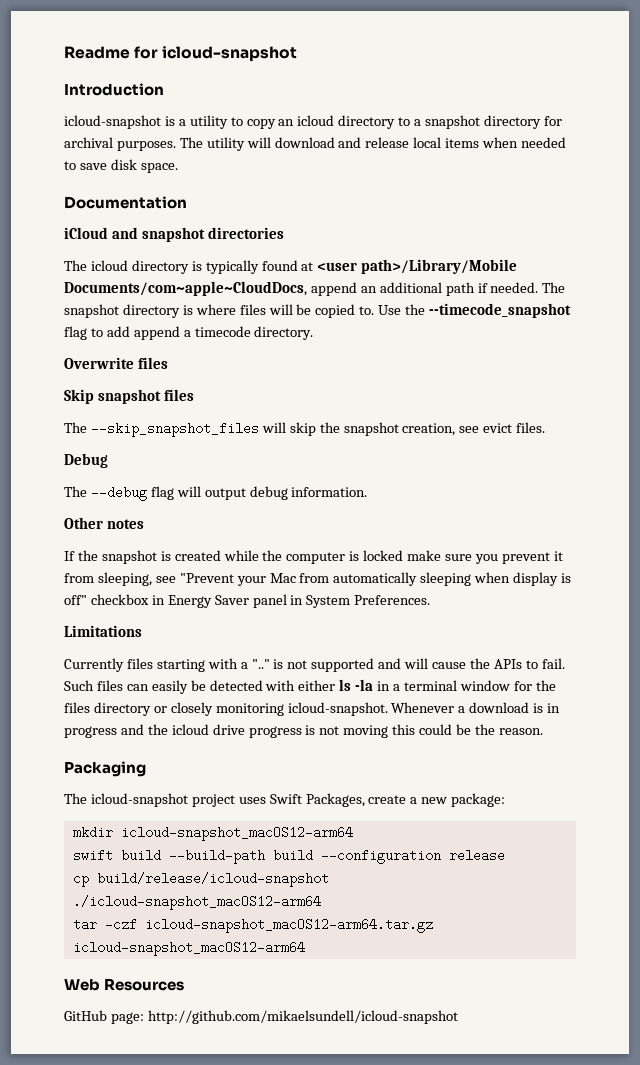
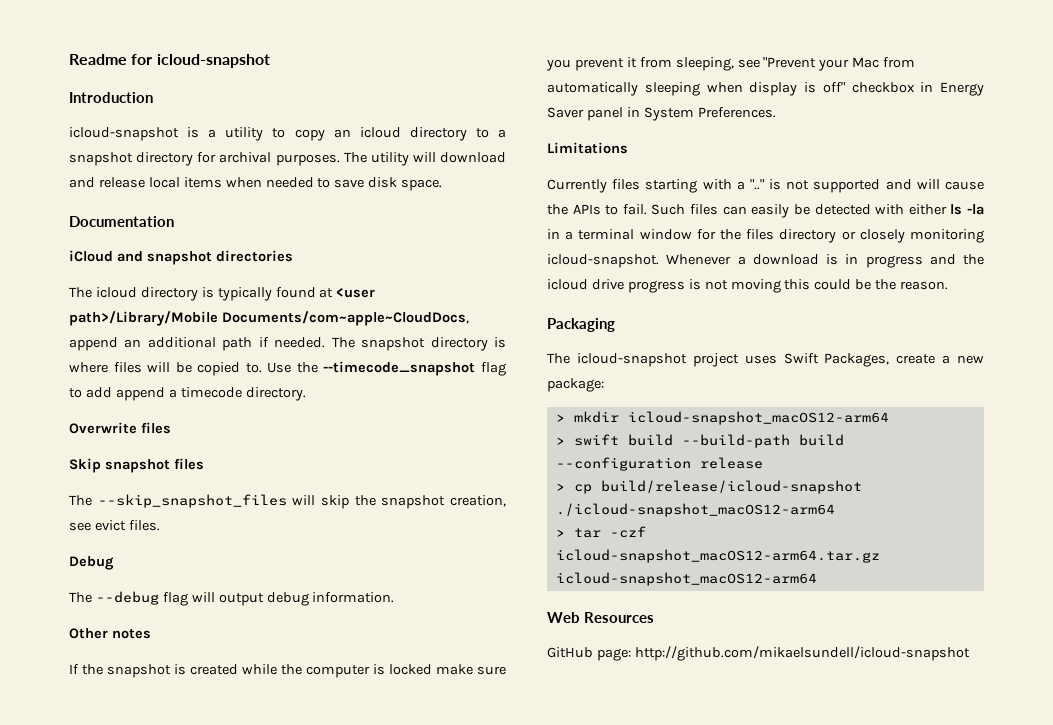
(506, 800) none -> [555,414,565,422] >
(353, 833) none -> [555,437,565,445] >
(505, 855) none -> [555,483,565,491] >
(321, 902) none -> [555,529,565,537] >

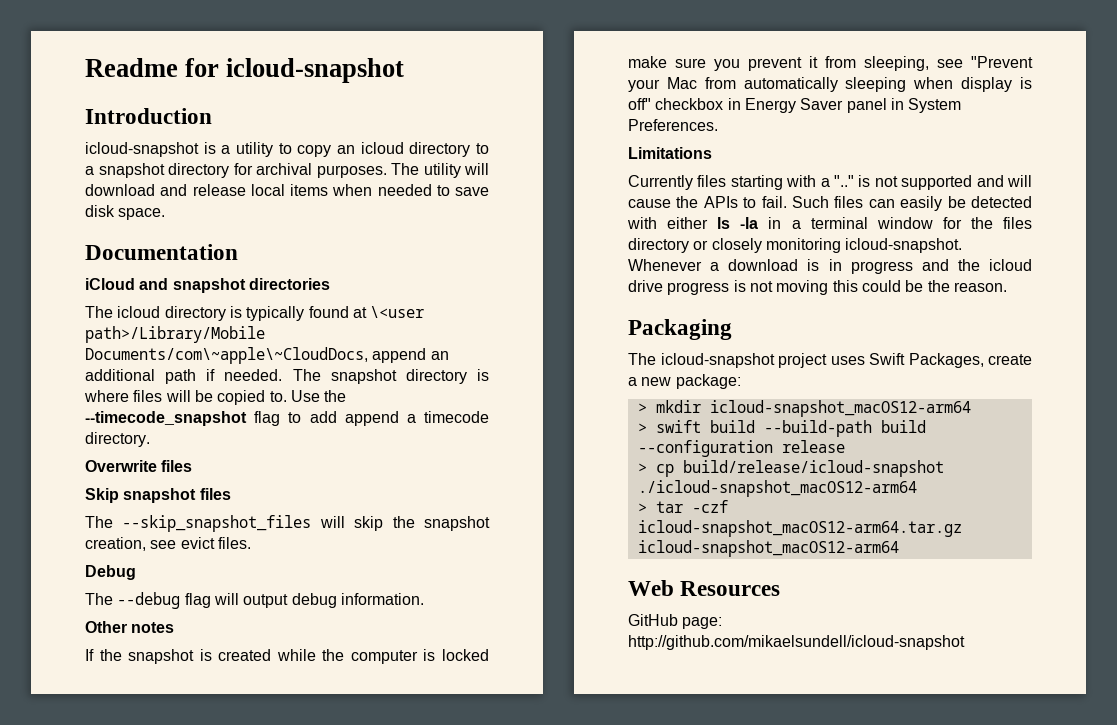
[336,288,376,298] [69,311,469,326] <user path>/Library/Mobile Documents/com~apple~CloudDocs, -> [370,306,425,318] [85,326,265,343] [85,347,368,364] \<user path>/Library/Mobile Documents/com\~apple\~CloudDocs,

